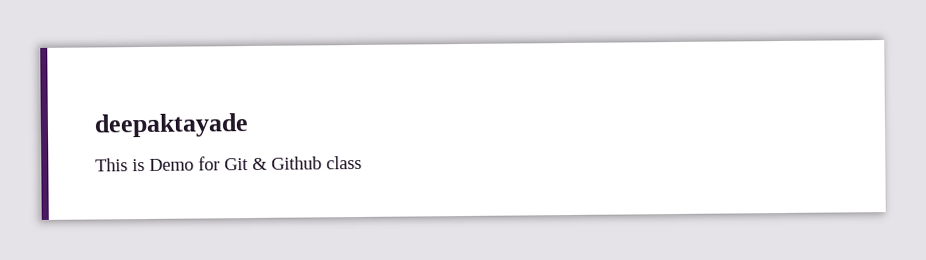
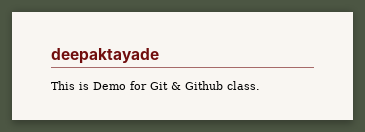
[326,155,362,170] class -> [227,81,260,90] class.

